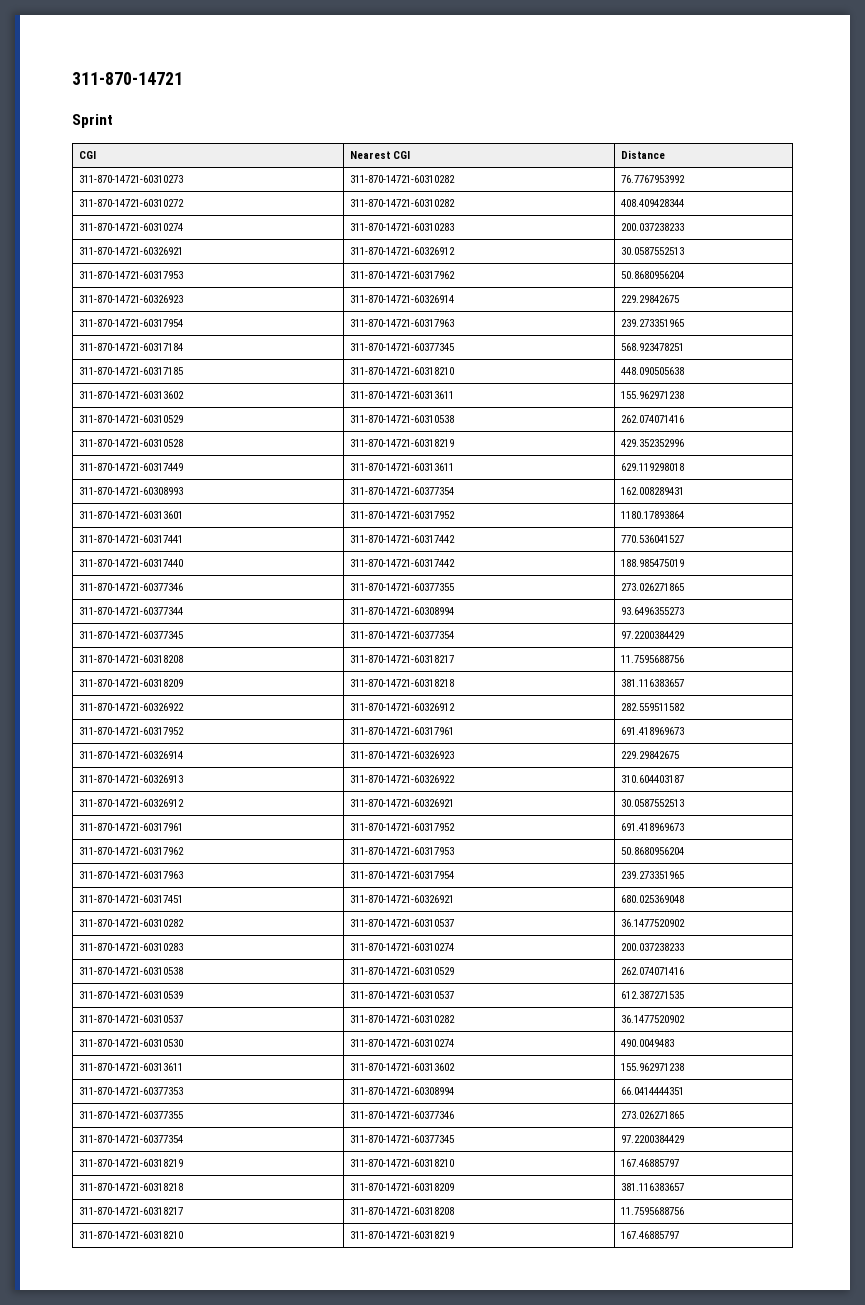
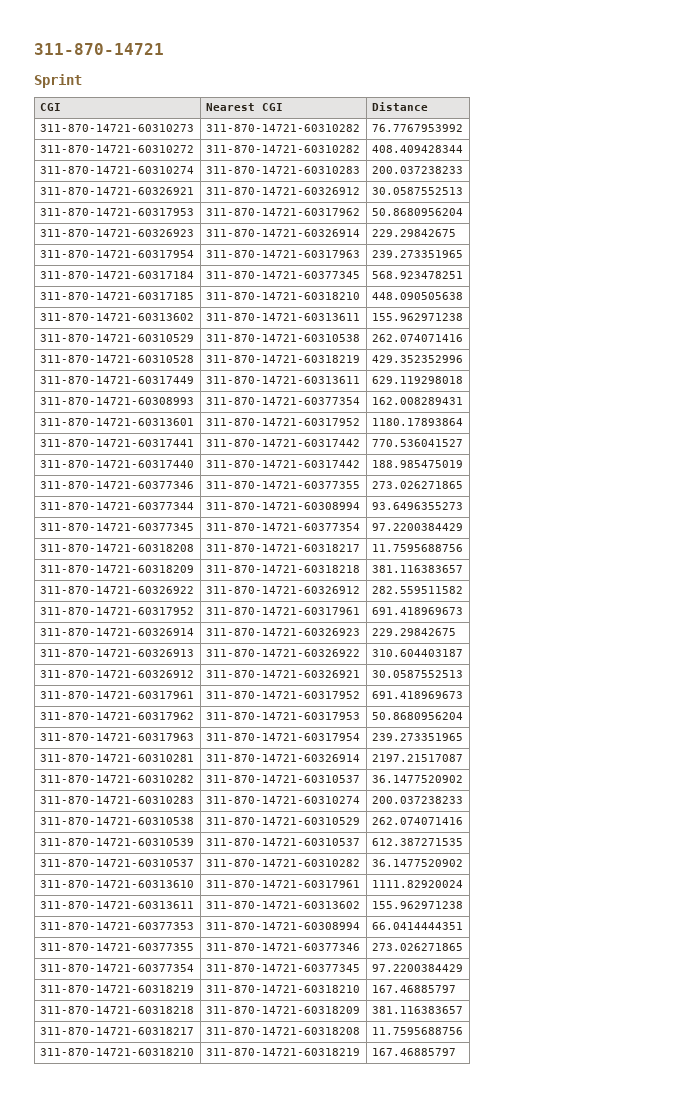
[78,895,183,903] [349,895,454,903] [620,895,684,903] 311-870-14721-60317451 | 311-870-14721-60326921 | 680.025369048 -> [39,754,194,762] [205,754,360,762] [371,754,463,762] 311-870-14721-60310281 | 311-870-14721-60326914 | 2197.21517087
[78,1039,183,1047] [349,1039,454,1047] [620,1039,674,1047] 311-870-14721-60310530 | 311-870-14721-60310274 | 490.0049483 -> [39,880,194,888] [205,880,360,888] [371,880,463,888] 311-870-14721-60313610 | 311-870-14721-60317961 | 1111.82920024

